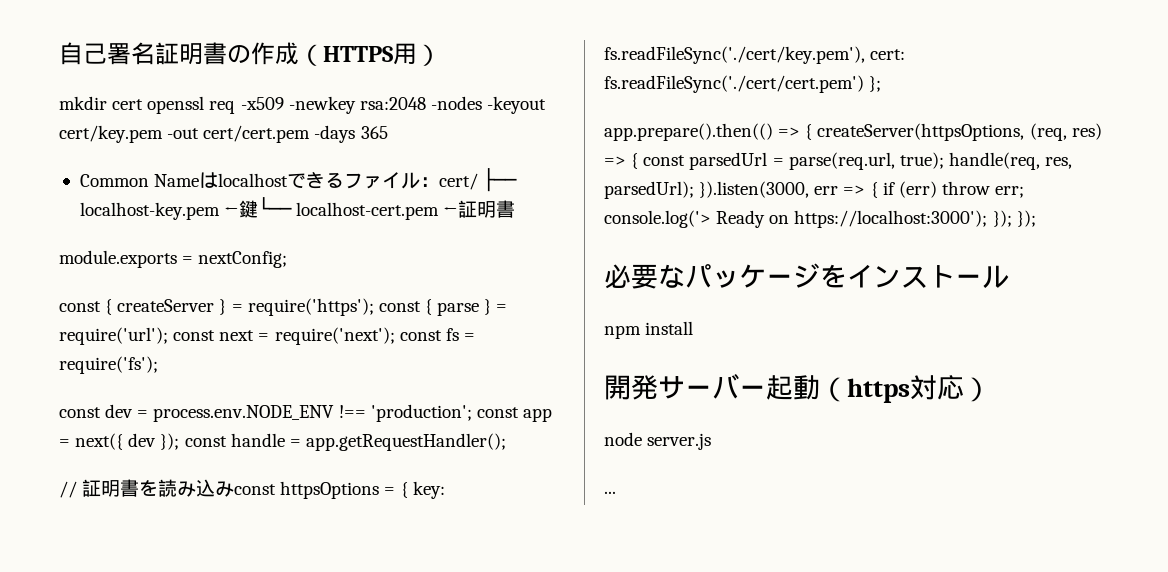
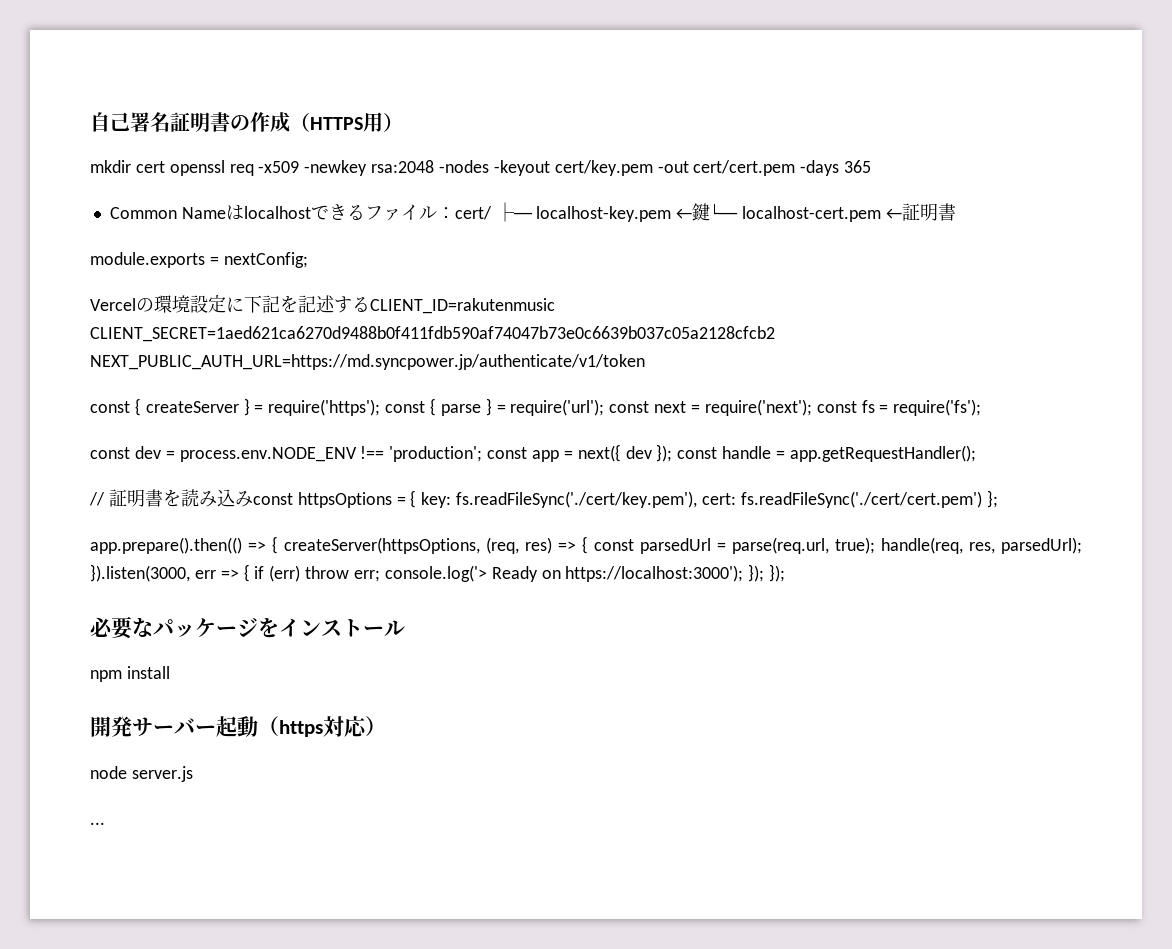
(288, 259) none -> [90,294,555,314] [90,326,775,342] [90,354,645,370] // Vercelの環境設定に下記を記述するCLIENT_ID=rakutenmusic CLIENT_SECRET=1aed621ca6270d9488b0f411fdb590af74047b73e0c6639b037c05a2128cfcb2 NEXT_PUBLIC_AUTH_URL=https://md.syncpower.jp/authenticate/v1/token

